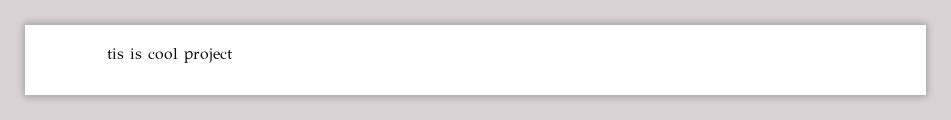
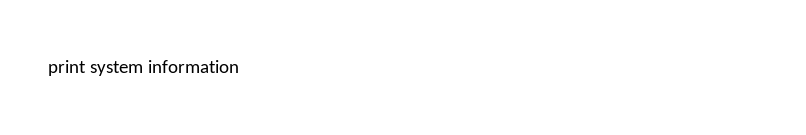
[107,48,232,63] tis is cool project -> [48,60,239,76] print system information

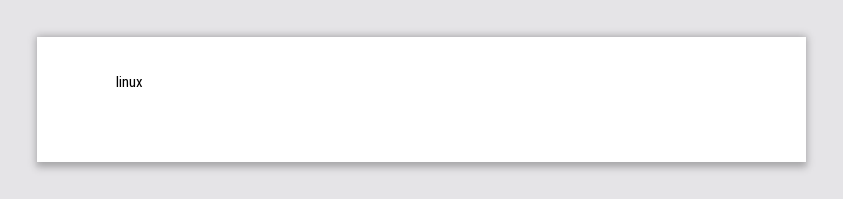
[48,60,239,76] print system information -> [116,76,143,87] linux

